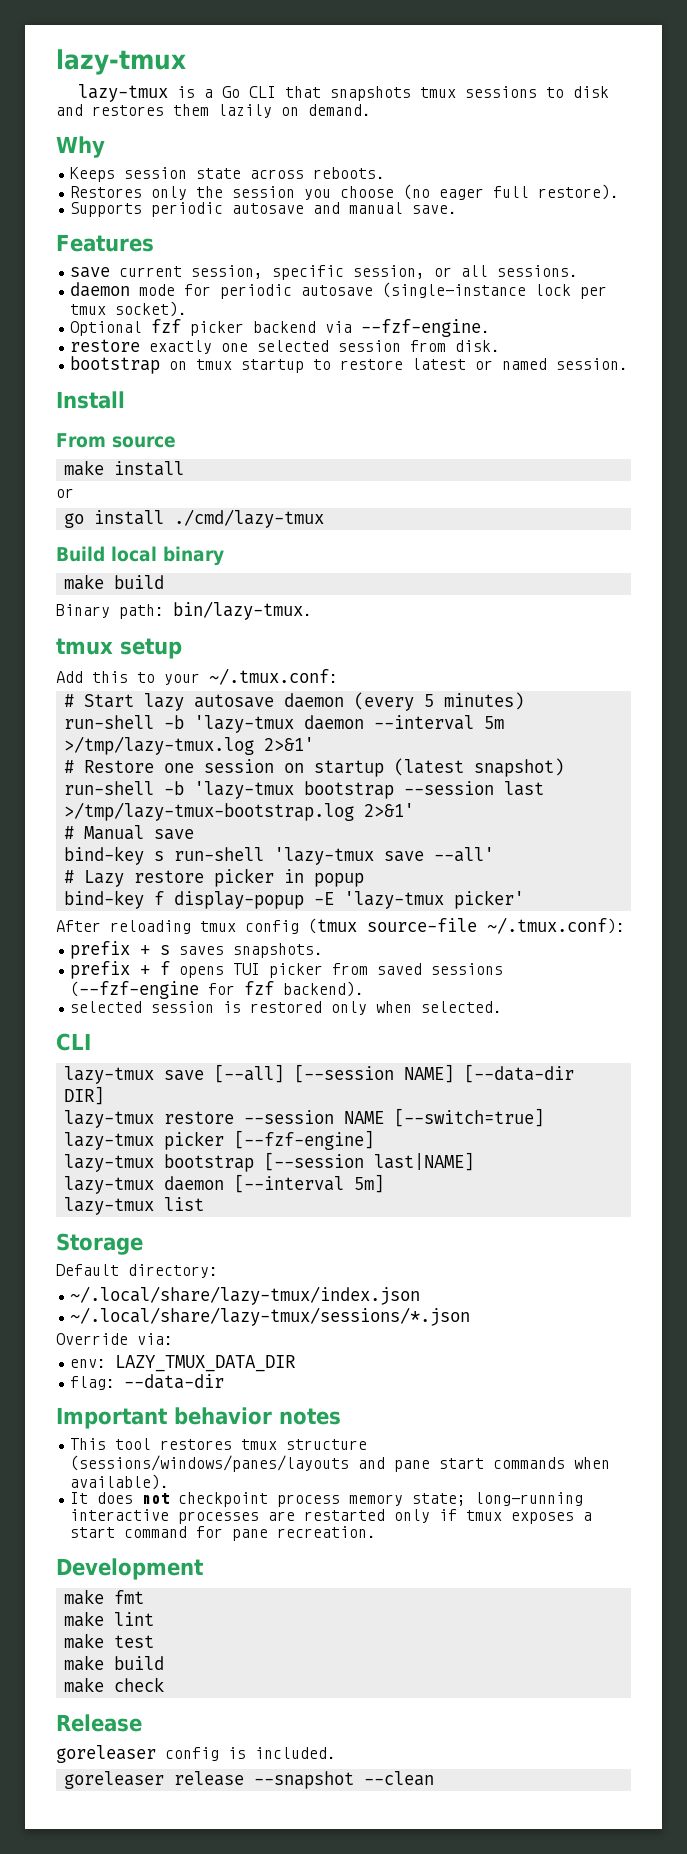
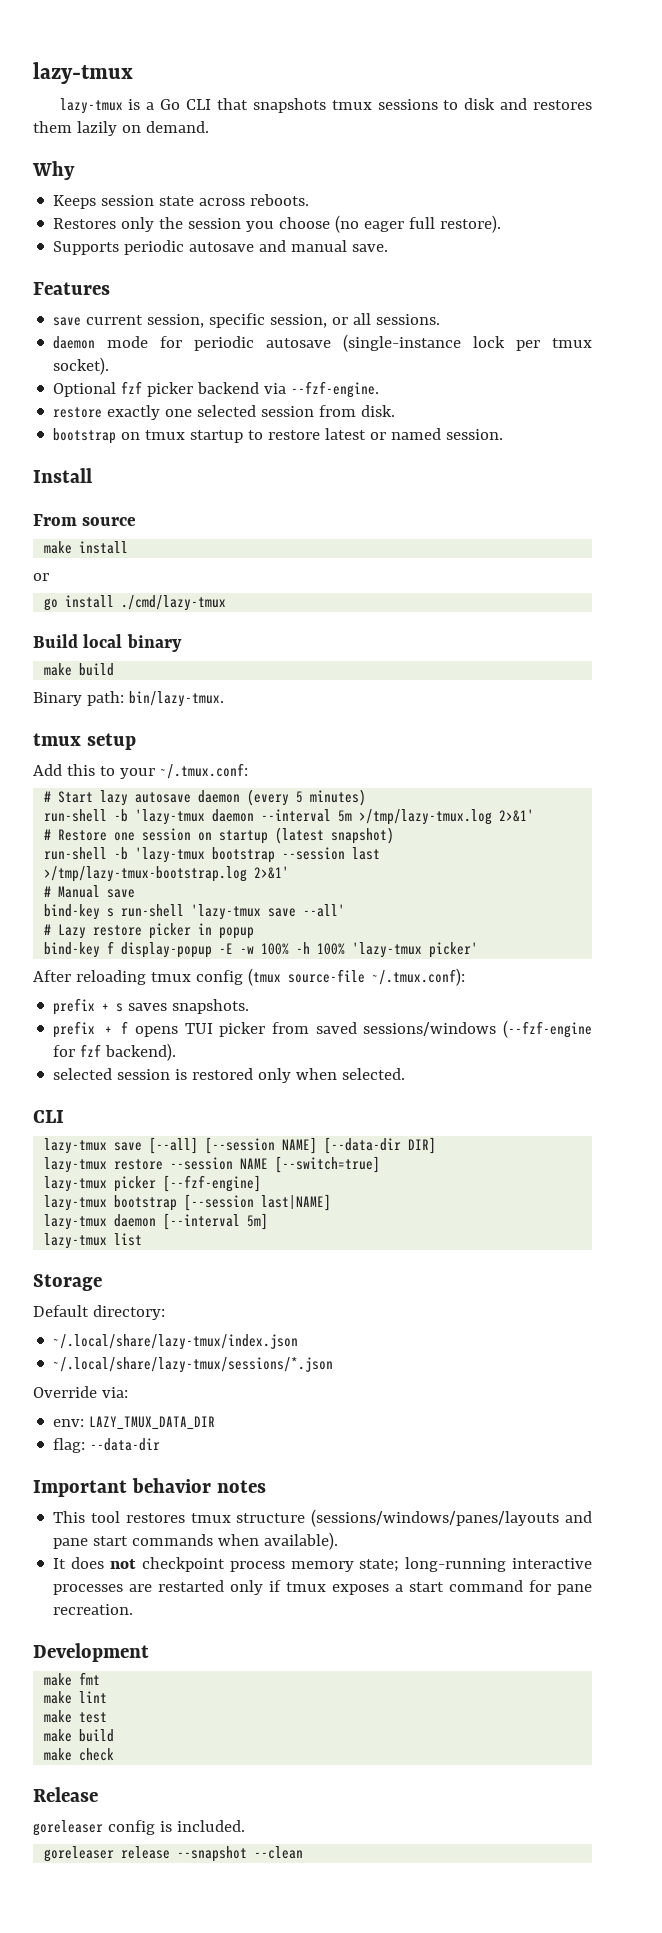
(334, 898) none -> [240,942,346,955] -w 100% -h 100%
[431,963,504,975] sessions -> [363,1022,497,1036] sessions/windows

